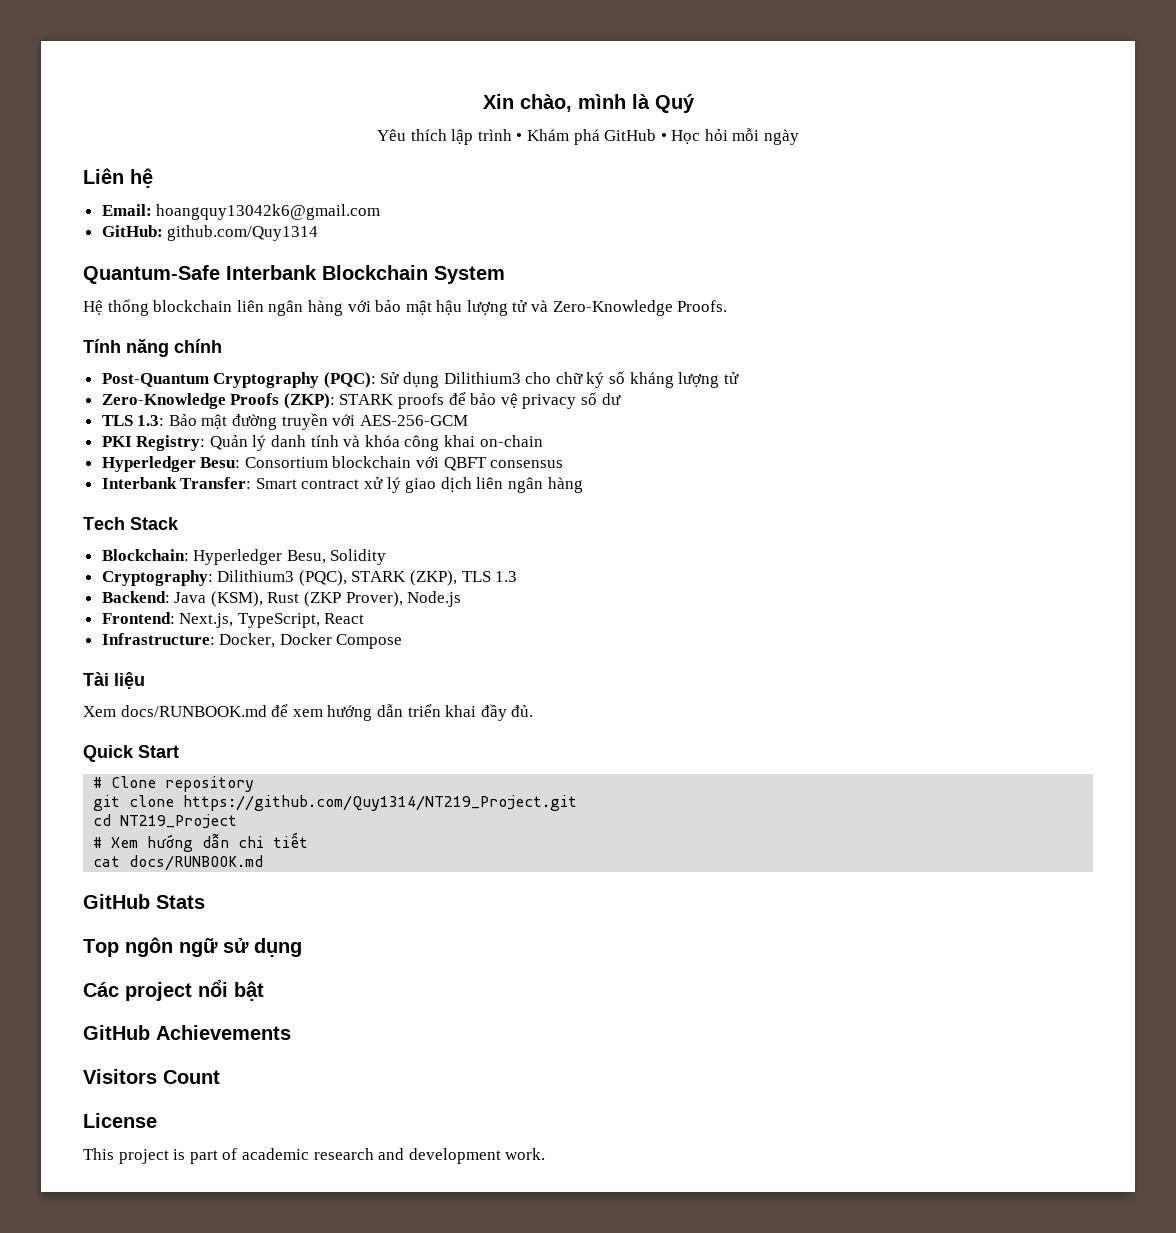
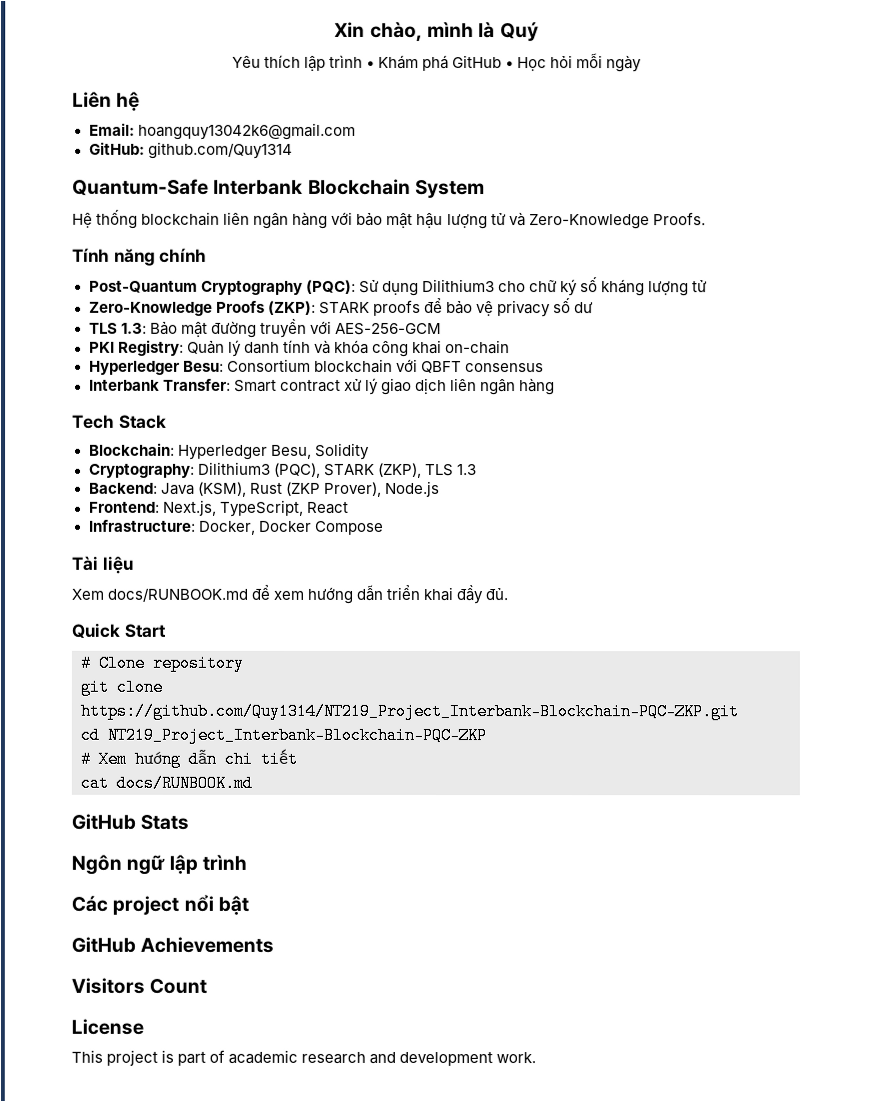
[183,795,578,811] https://github.com/Quy1314/NT219_Project.git -> [80,702,739,721] https://github.com/Quy1314/NT219_Project_Interbank-Blockchain-PQC-ZKP.git
[120,814,238,829] NT219_Project -> [107,726,487,745] NT219_Project_Interbank-Blockchain-PQC-ZKP
[83,937,302,957] Top ngôn ngữ sử dụng -> [71,854,247,875] Ngôn ngữ lập trình

